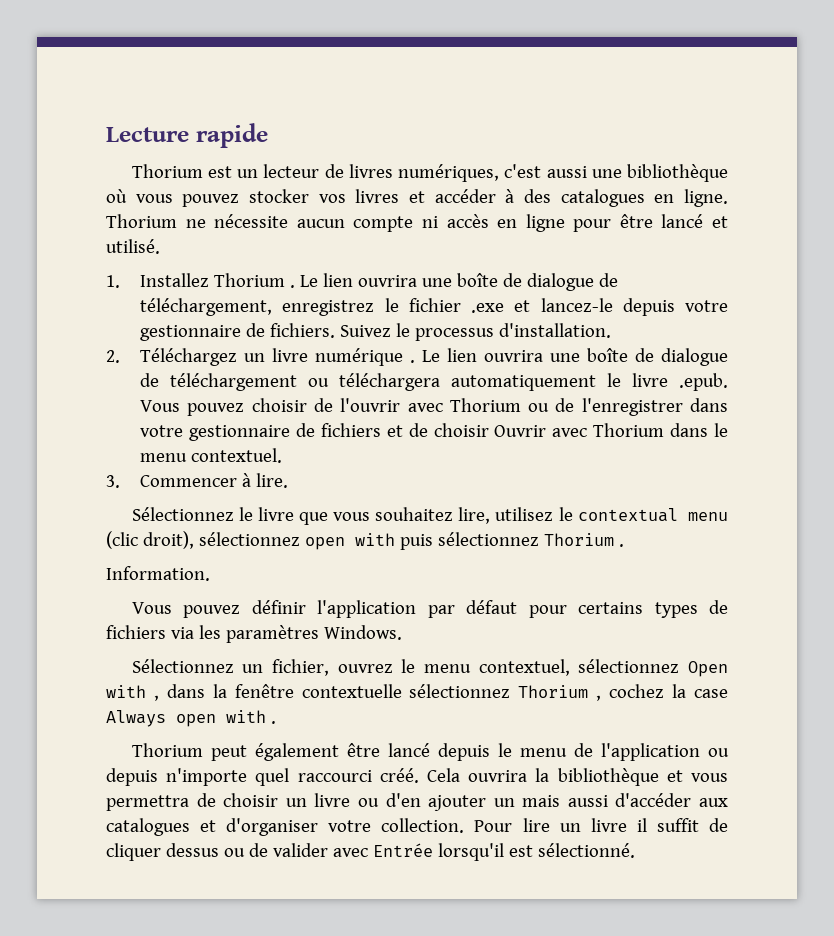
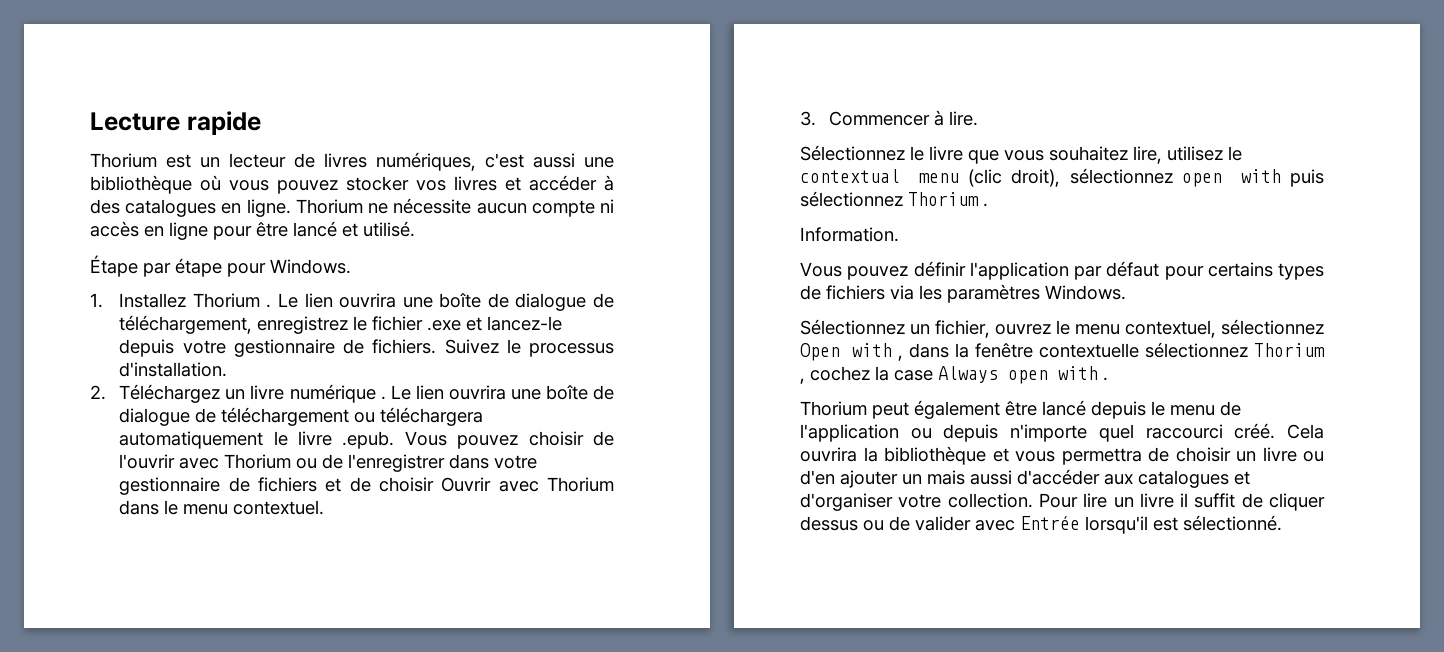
(160, 246) none -> [90,255,351,277] // Étape par étape pour Windows.

